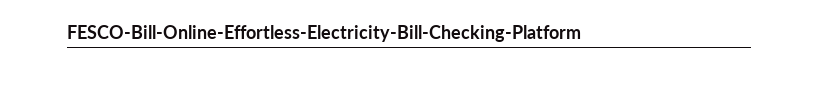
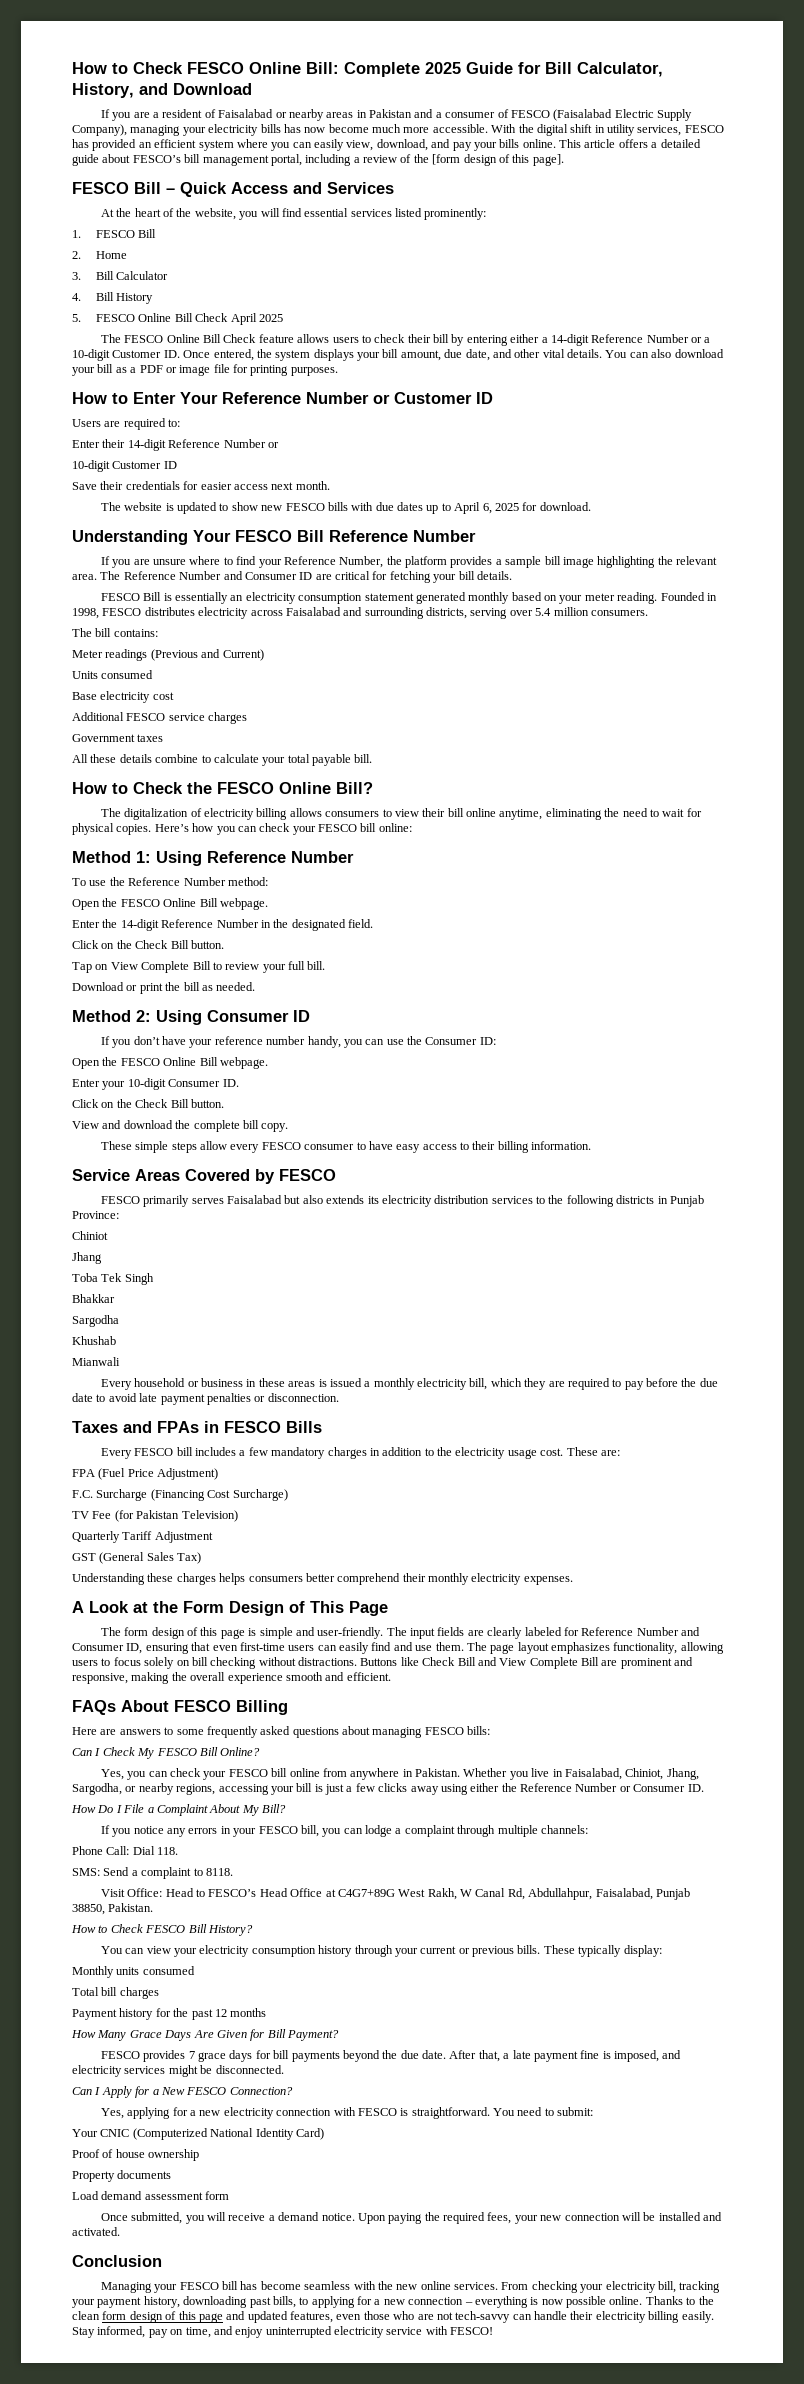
[67,25,581,42] FESCO-Bill-Online-Effortless-Electricity-Bill-Checking-Platform -> [72,62,663,77] [72,83,252,98] [100,109,693,121] [72,124,724,136] [72,139,701,151] [72,154,564,166] [72,182,394,197] [100,208,487,220] [72,229,157,238] [72,251,128,259] [72,271,169,280] [72,292,154,304] [72,313,283,325] [100,334,711,346] [72,349,724,361] [72,364,338,376] [72,392,493,404] [72,418,181,430] [72,439,279,451] [72,460,177,472] [72,481,330,490] [100,502,591,514] [72,530,476,545] [100,556,718,568] [72,571,512,583] [100,592,717,604] [72,607,648,619] [72,628,158,637] [72,649,264,661] [72,670,154,679] [72,691,174,703] [72,712,248,724] [72,734,164,742] [72,754,373,766] [72,782,373,794] [100,808,702,820] [72,823,412,835] [72,851,354,866] [72,877,268,886] [72,898,268,910] [72,919,373,931] [72,940,224,949] [72,961,326,973] [72,982,256,994] [72,1010,310,1025] [100,1036,496,1048] [72,1057,268,1069] [72,1078,239,1090] [72,1099,224,1108] [72,1120,289,1132] [100,1141,592,1153] [72,1169,336,1184] [100,1195,704,1207] [72,1211,119,1219] [72,1231,108,1240] [72,1252,102,1264] [72,1273,154,1285] [72,1294,115,1303] [72,1315,119,1327] [72,1336,116,1345] [72,1357,120,1366] [100,1378,718,1390] [72,1393,339,1405] [72,1421,322,1433] [100,1447,620,1459] [72,1468,219,1480] [72,1489,288,1501] [72,1510,238,1522] [72,1531,213,1543] [72,1552,202,1564] [72,1573,573,1585] [72,1601,388,1616] [100,1627,701,1639] [72,1642,724,1654] [72,1657,694,1669] [72,1672,391,1684] [72,1700,288,1715] [72,1726,491,1738] [72,1747,261,1759] [100,1768,699,1780] [72,1783,704,1795] [71,1804,286,1816] [100,1825,588,1837] [72,1846,179,1855] [72,1867,233,1879] [100,1888,690,1900] [72,1903,154,1915] [71,1924,253,1936] [100,1945,662,1957] [72,1966,195,1978] [72,1987,159,1999] [72,2008,267,2020] [71,2029,339,2041] [100,2050,682,2062] [72,2065,284,2077] [72,2086,293,2098] [100,2107,594,2119] [72,2128,324,2140] [72,2149,200,2161] [72,2170,172,2182] [72,2191,230,2200] [100,2212,723,2224] [72,2227,120,2236] [72,2255,162,2267] [100,2281,721,2293] [72,2296,714,2308] [72,2311,714,2323] [72,2326,494,2338] How to Check FESCO Online Bill: Complete 2025 Guide for Bill Calculator, History, and Download // If you are a resident of Faisalabad or nearby areas in Pakistan and a consumer of FESCO (Faisalabad Electric Supply Company), managing your electricity bills has now become much more accessible. With the digital shift in utility services, FESCO has provided an efficient system where you can easily view, download, and pay your bills online. This article offers a detailed guide about FESCO’s bill management portal, including a review of the [form design of this page]. // FESCO Bill – Quick Access and Services // At the heart of the website, you will find essential services listed prominently: // 1. FESCO Bill // 2. Home // 3. Bill Calculator // 4. Bill History // 5. FESCO Online Bill Check April 2025 // The FESCO Online Bill Check feature allows users to check their bill by entering either a 14-digit Reference Number or a 10-digit Customer ID. Once entered, the system displays your bill amount, due date, and other vital details. You can also download your bill as a PDF or image file for printing purposes. // How to Enter Your Reference Number or Customer ID // Users are required to: // Enter their 14-digit Reference Number or // 10-digit Customer ID // Save their credentials for easier access next month. // The website is updated to show new FESCO bills with due dates up to April 6, 2025 for download. // Understanding Your FESCO Bill Reference Number // If you are unsure where to find your Reference Number, the platform provides a sample bill image highlighting the relevant area. The Reference Number and Consumer ID are critical for fetching your bill details. // FESCO Bill is essentially an electricity consumption statement generated monthly based on your meter reading. Founded in 1998, FESCO distributes electricity across Faisalabad and surrounding districts, serving over 5.4 million consumers. // The bill contains: // Meter readings (Previous and Current) // Units consumed // Base electricity cost // Additional FESCO service charges // Government taxes // All these details combine to calculate your total payable bill. // How to Check the FESCO Online Bill? // The digitalization of electricity billing allows consumers to view their bill online anytime, eliminating the need to wait for physical copies. Here’s how you can check your FESCO bill online: // Method 1: Using Reference Number // To use the Reference Number method: // Open the FESCO Online Bill webpage. // Enter the 14-digit Reference Number in the designated field. // Click on the Check Bill button. // Tap on View Complete Bill to review your full bill. // Download or print the bill as needed. // Method 2: Using Consumer ID // If you don’t have your reference number handy, you can use the Consumer ID: // Open the FESCO Online Bill webpage. // Enter your 10-digit Consumer ID. // Click on the Check Bill button. // View and download the complete bill copy. // These simple steps allow every FESCO consumer to have easy access to their billing information. // Service Areas Covered by FESCO // FESCO primarily serves Faisalabad but also extends its electricity distribution services to the following districts in Punjab Province: // Chiniot // Jhang // Toba Tek Singh // Bhakkar // Sargodha // Khushab // Mianwali // Every household or business in these areas is issued a monthly electricity bill, which they are required to pay before the due date to avoid late payment penalties or disconnection. // Taxes and FPAs in FESCO Bills // Every FESCO bill includes a few mandatory charges in addition to the electricity usage cost. These are: // FPA (Fuel Price Adjustment) // F.C. Surcharge (Financing Cost Surcharge) // TV Fee (for Pakistan Television) // Quarterly Tariff Adjustment // GST (General Sales Tax) // Understanding these charges helps consumers better comprehend their monthly electricity expenses. // A Look at the Form Design of This Page // The form design of this page is simple and user-friendly. The input fields are clearly labeled for Reference Number and Consumer ID, ensuring that even first-time users can easily find and use them. The page layout emphasizes functionality, allowing users to focus solely on bill checking without distractions. Buttons like Check Bill and View Complete Bill are prominent and responsive, making the overall experience smooth and efficient. // FAQs About FESCO Billing // Here are answers to some frequently asked questions about managing FESCO bills: // Can I Check My FESCO Bill Online? // Yes, you can check your FESCO bill online from anywhere in Pakistan. Whether you live in Faisalabad, Chiniot, Jhang, Sargodha, or nearby regions, accessing your bill is just a few clicks away using either the Reference Number or Consumer ID. // How Do I File a Complaint About My Bill? // If you notice any errors in your FESCO bill, you can lodge a complaint through multiple channels: // Phone Call: Dial 118. // SMS: Send a complaint to 8118. // Visit Office: Head to FESCO’s Head Office at C4G7+89G West Rakh, W Canal Rd, Abdullahpur, Faisalabad, Punjab 38850, Pakistan. // How to Check FESCO Bill History? // You can view your electricity consumption history through your current or previous bills. These typically display: // Monthly units consumed // Total bill charges // Payment history for the past 12 months // How Many Grace Days Are Given for Bill Payment? // FESCO provides 7 grace days for bill payments beyond the due date. After that, a late payment fine is imposed, and electricity services might be disconnected. // Can I Apply for a New FESCO Connection? // Yes, applying for a new electricity connection with FESCO is straightforward. You need to submit: // Your CNIC (Computerized National Identity Card) // Proof of house ownership // Property documents // Load demand assessment form // Once submitted, you will receive a demand notice. Upon paying the required fees, your new connection will be installed and activated. // Conclusion // Managing your FESCO bill has become seamless with the new online services. From checking your electricity bill, tracking your payment history, downloading past bills, to applying for a new connection – everything is now possible online. Thanks to the clean form design of this page and updated features, even those who are not tech-savvy can handle their electricity billing easily. Stay informed, pay on time, and enjoy uninterrupted electricity service with FESCO!

